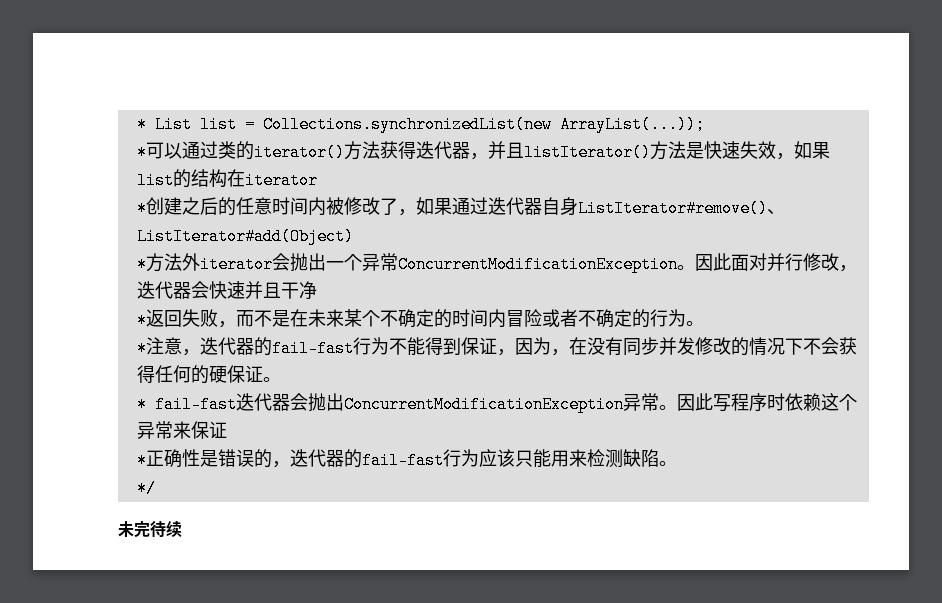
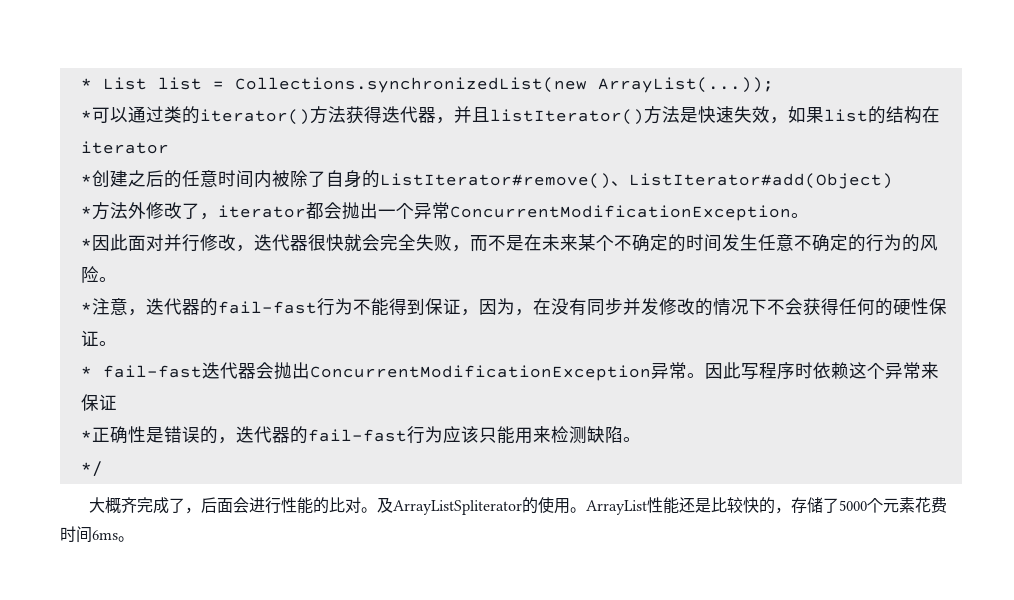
[343,197,578,216] 修改了，如果通过迭代器自身 -> [289,170,380,188] 除了自身的
[199,256,273,273] iterator -> [145,202,324,220] 修改了，iterator都
(695, 267) none -> [80,238,92,249] // *
[190,281,317,300] [136,309,182,329] 会快速并且干净 // *返回 -> [307,234,416,251] 很快就会完全
[487,309,578,328] 内冒险或者 -> [721,234,794,251] 发生任意
(686, 318) none -> [901,234,938,252] [80,266,99,283] 的风险
(227, 374) none -> [910,298,929,315] 性
[118,521,182,538] 未完待续 -> [88,497,947,515] [60,526,134,543] 大概齐完成了，后面会进行性能的比对。及ArrayListSpliterator的使用。ArrayList性能还是比较快的，存储了5000个元素花费时间6ms。

